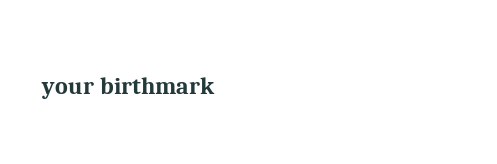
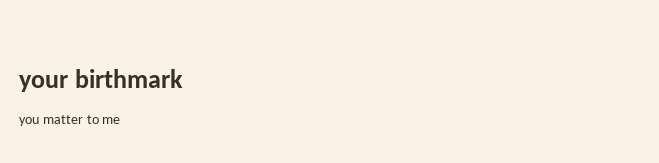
(216, 85) none -> [19,115,121,126] // you matter to me

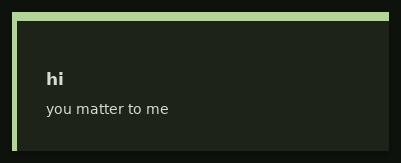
[19,69,183,92] your birthmark -> [46,72,64,85] hi

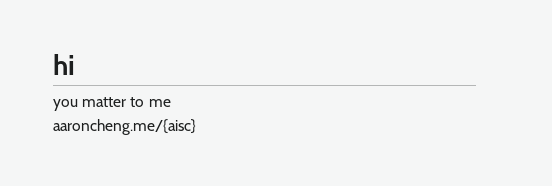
(169, 110) none -> [53,119,196,135] // aaroncheng.me/{aisc}

